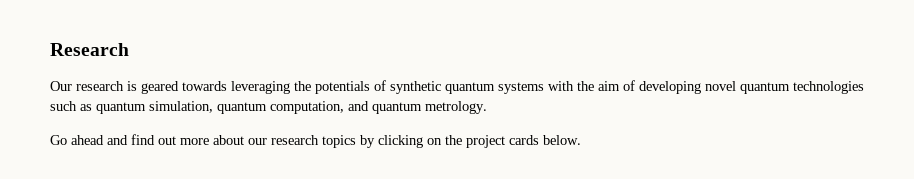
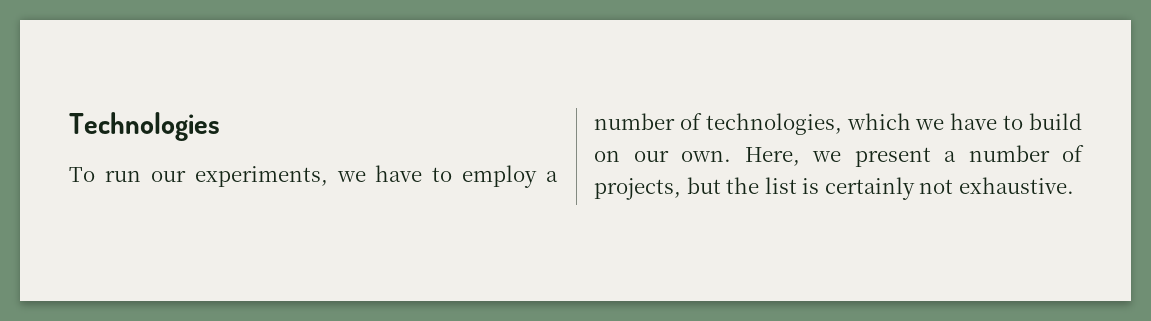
[50,43,129,56] [50,80,864,94] [50,101,487,114] [50,134,581,148] Research // Our research is geared towards leveraging the potentials of synthetic quantum systems with the aim of developing novel quantum technologies such as quantum simulation, quantum computation, and quantum metrology. // Go ahead and find out more about our research topics by clicking on the project cards below. -> [69,112,220,141] [69,165,558,188] [594,113,1082,135] [594,145,1084,167] [594,177,1074,200] Technologies // To run our experiments, we have to employ a number of technologies, which we have to build on our own. Here, we present a number of projects, but the list is certainly not exhaustive.

